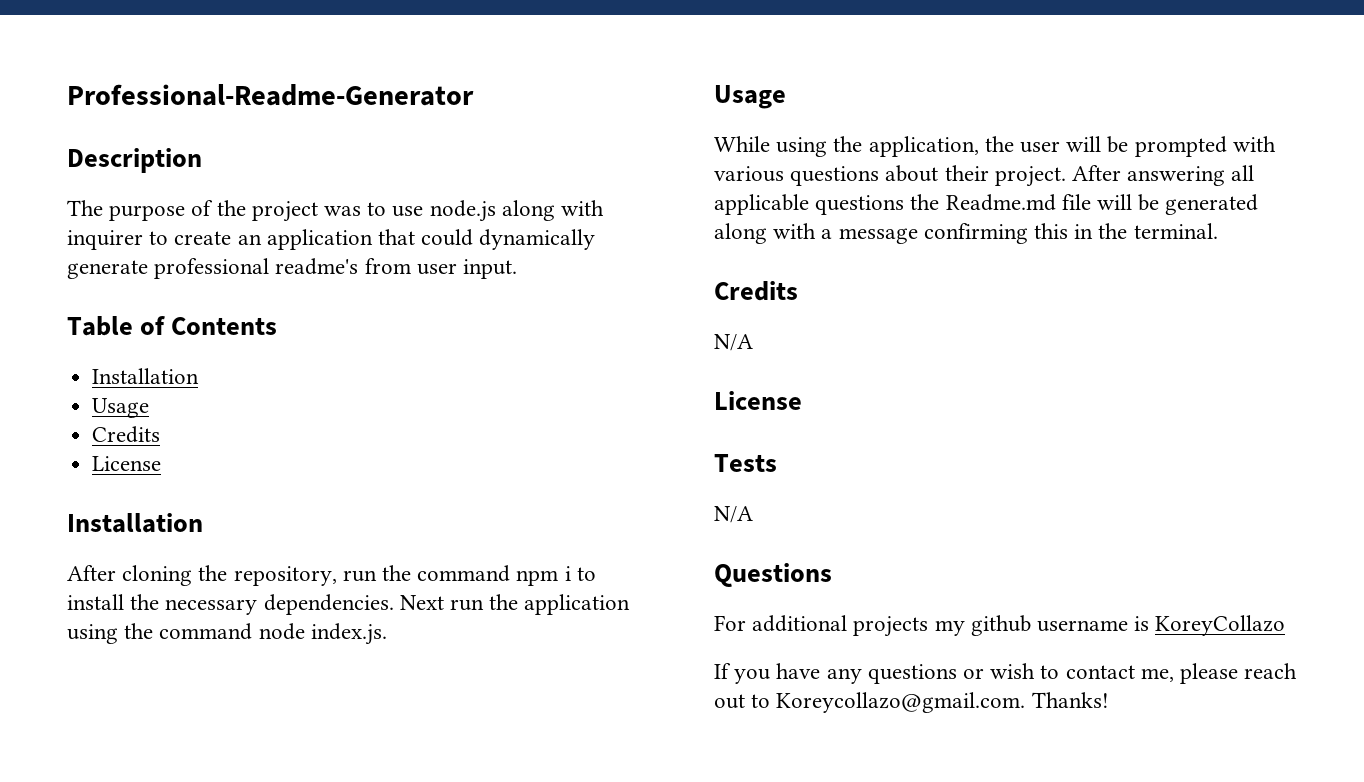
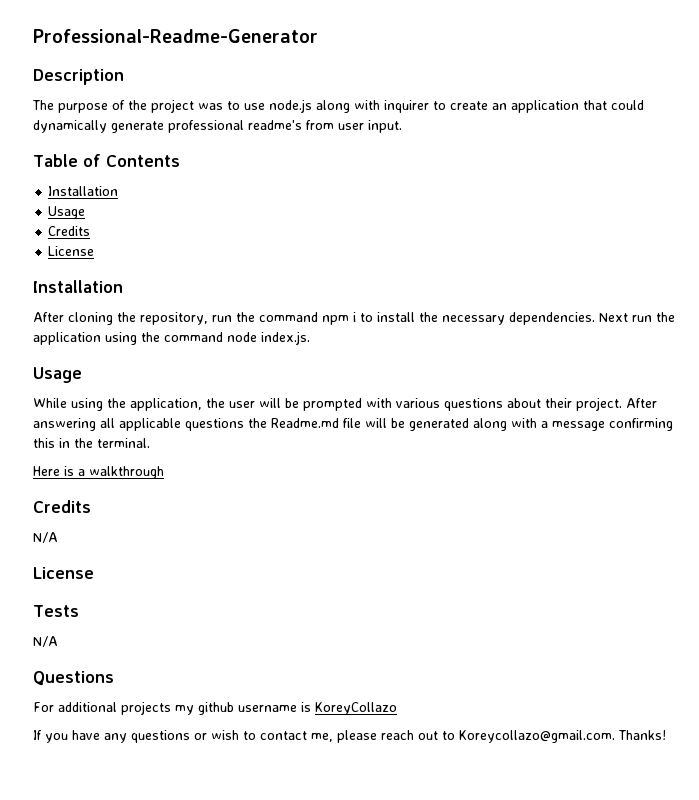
(1218, 231) none -> [33,466,164,479] // Here is a walkthrough

